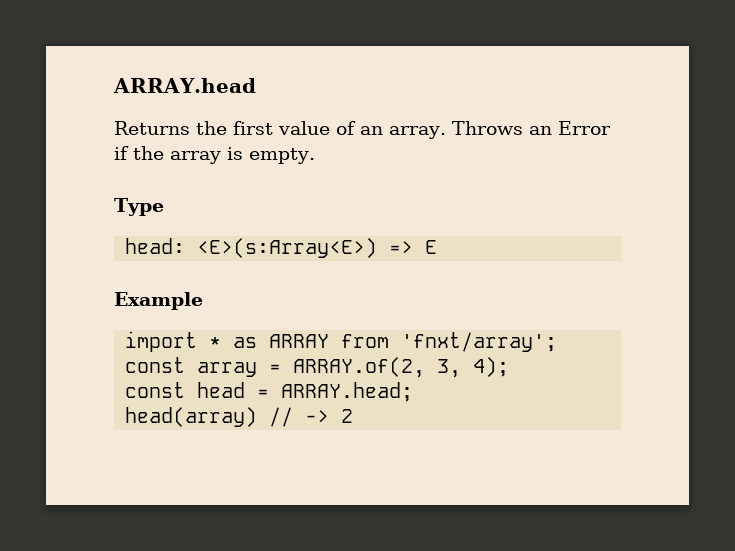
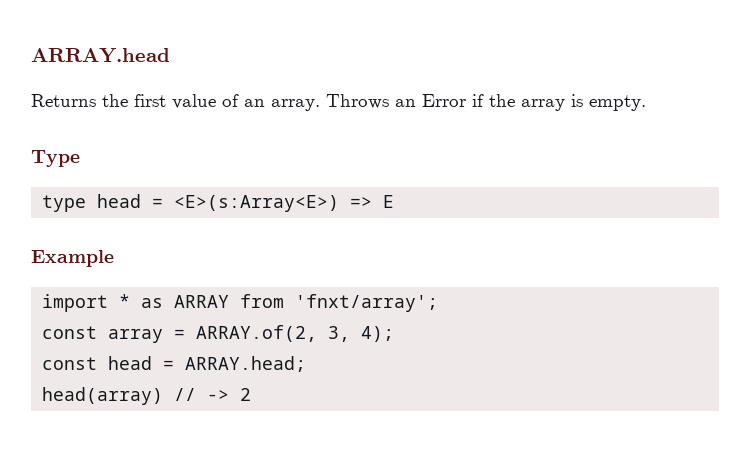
[125,238,186,254] head: -> [42,194,164,212] type head =

